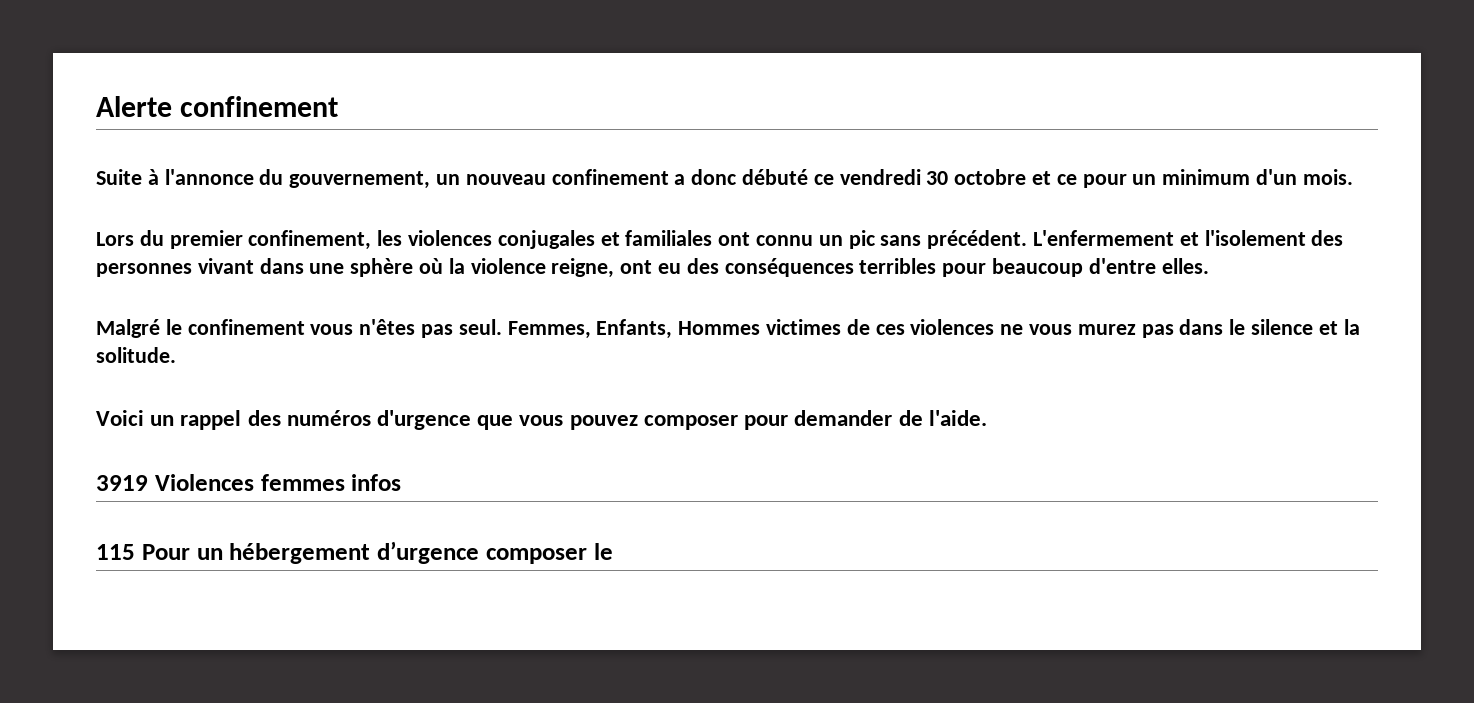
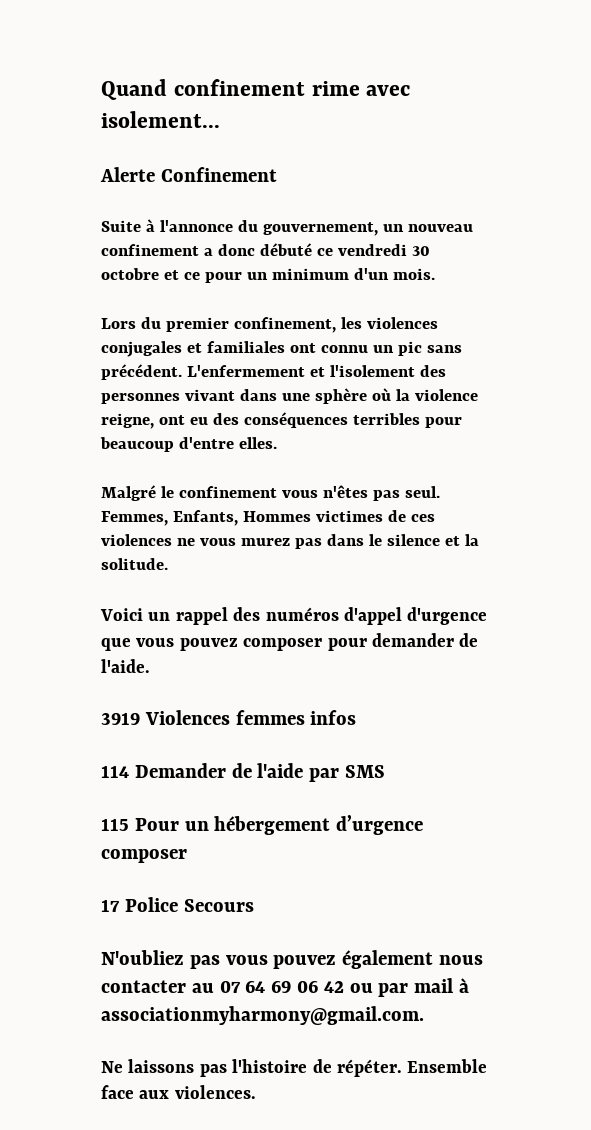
[96,96,338,117] Alerte confinement -> [101,79,411,100] [101,111,220,128] [100,167,277,182] Quand confinement rime avec isolement... // Alerte Confinement
(371, 418) none -> [344,607,402,625] d'appel
(402, 482) none -> [101,763,386,782] // 114 Demander de l'aide par SMS
[593,543,613,560] le -> [101,897,254,912] [101,950,484,969] [101,978,470,997] [101,1006,424,1025] [101,1059,488,1077] [101,1085,256,1099] // 17 Police Secours // N'oubliez pas vous pouvez également nous contacter au 07 64 69 06 42 ou par mail à associationmyharmony@gmail.com. // Ne laissons pas l'histoire de répéter. Ensemble face aux violences.

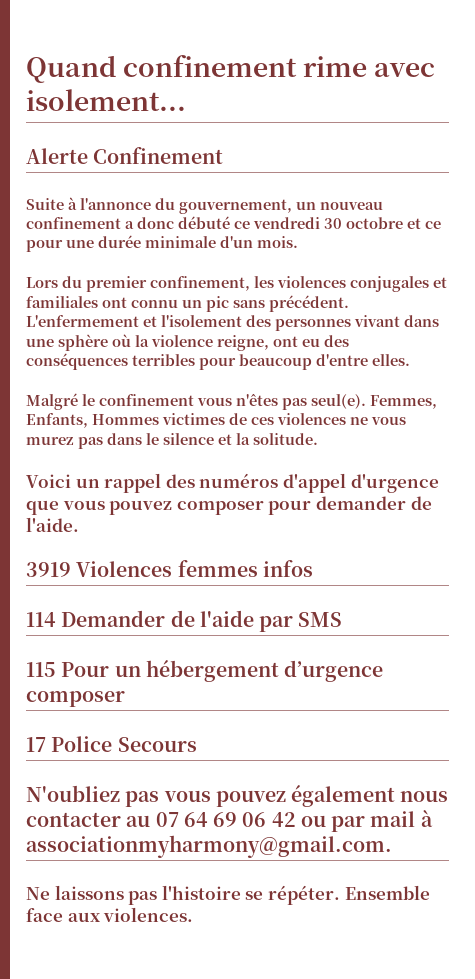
[246,268,349,280] un minimum -> [66,235,216,248] une durée minimale
[404,486,440,498] seul. -> [311,394,366,409] seul(e).
[312,1059,332,1073] de -> [245,891,264,900] se

